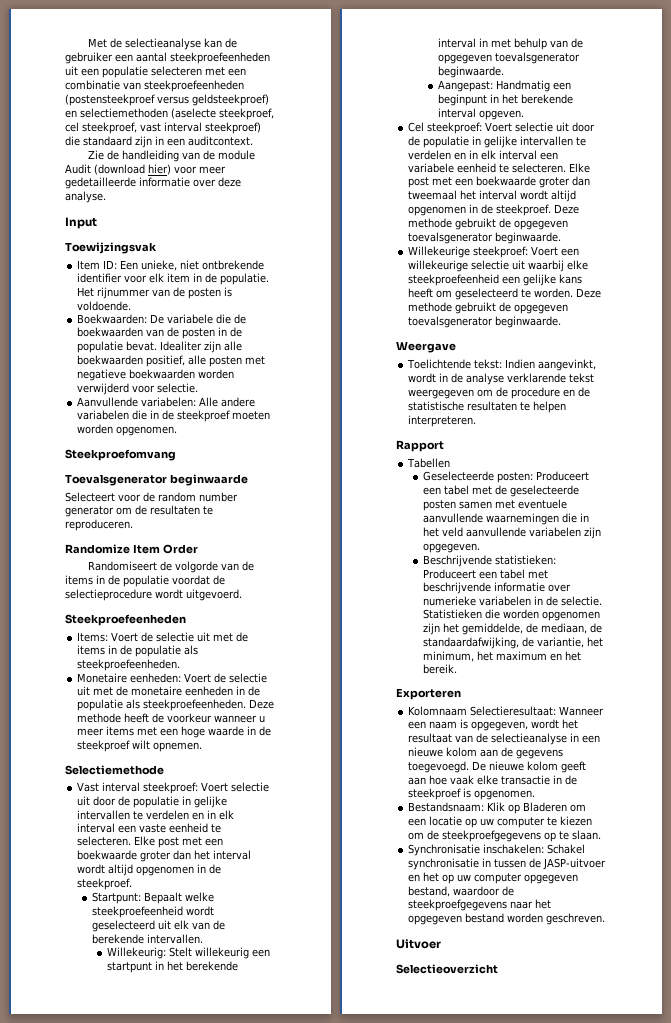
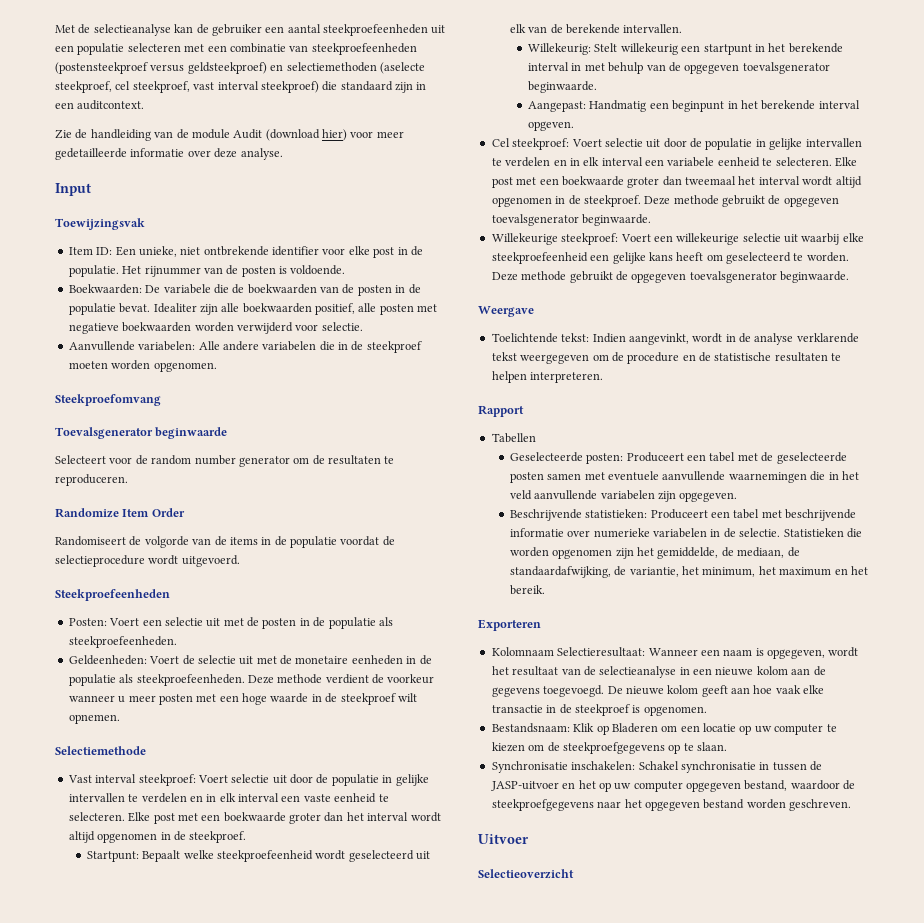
[149,273,191,283] elk item -> [348,246,395,258] elke post
[77,632,249,642] [77,645,106,655] Items: Voert de selectie uit met de items -> [68,617,297,629] Posten: Voert een selectie uit met de posten
[77,673,182,683] Monetaire eenheden: -> [68,655,147,665] Geldeenheden:
[124,713,150,723] heeft -> [325,674,369,684] verdient
[106,726,135,736] items -> [158,694,193,705] posten

